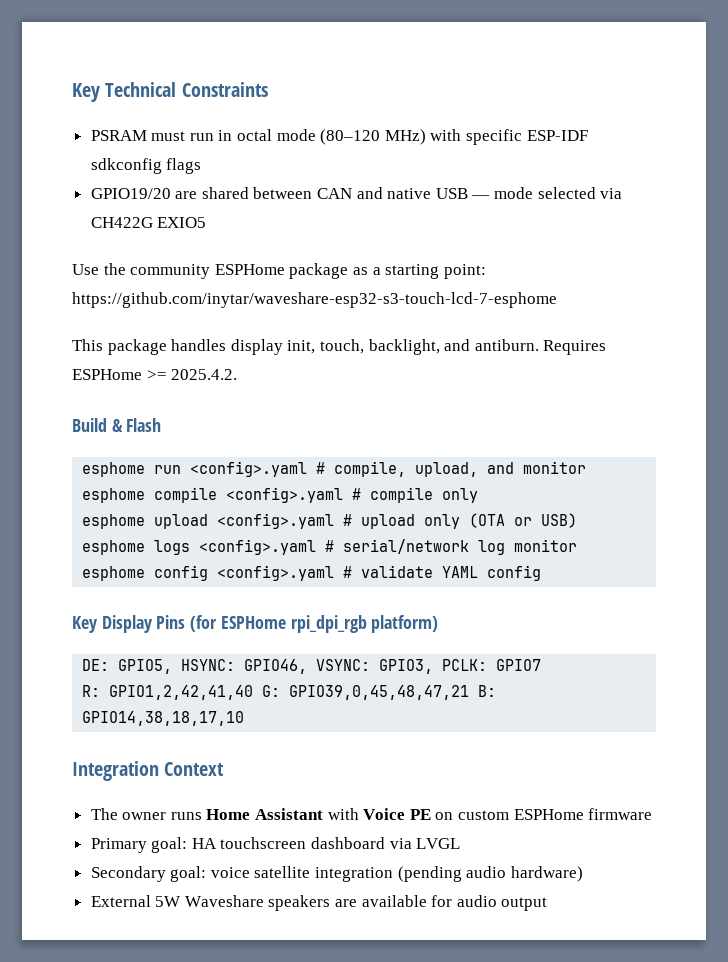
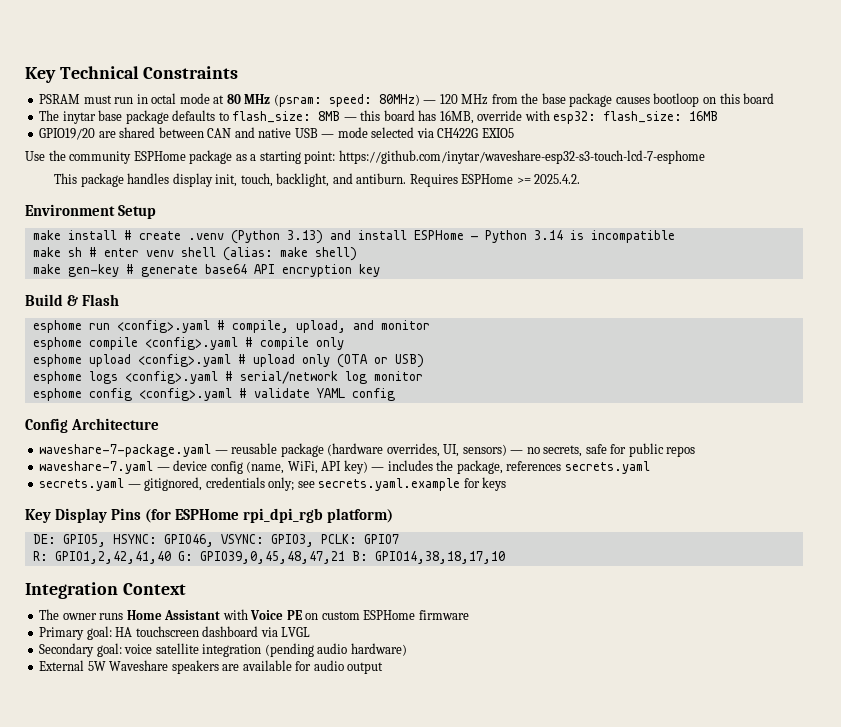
[320,129,588,145] [90,158,202,174] (80–120 MHz) with specific ESP-IDF sdkconfig flags -> [213,93,775,107] [39,110,719,124] at 80 MHz (psram: speed: 80MHz) — 120 MHz from the base package causes bootloop on this board // The inytar base package defaults to flash_size: 8MB — this board has 16MB, override with esp32: flash_size: 16MB
(238, 374) none -> [25,204,157,219] [32,230,675,244] [32,247,357,261] [32,264,380,277] // Environment Setup // make install # create .venv (Python 3.13) and install ESPHome — Python 3.14 is incompatible // make sh # enter venv shell (alias: make shell) // make gen-key # generate base64 API encryption key
(542, 573) none -> [25,418,160,433] [39,443,696,457] [39,460,650,474] [39,477,507,491] // Config Architecture // waveshare-7-package.yaml — reusable package (hardware overrides, UI, sensors) — no secrets, safe for public repos // waveshare-7.yaml — device config (name, WiFi, API key) — includes the package, references secrets.yaml // secrets.yaml — gitignored, credentials only; see secrets.yaml.example for keys

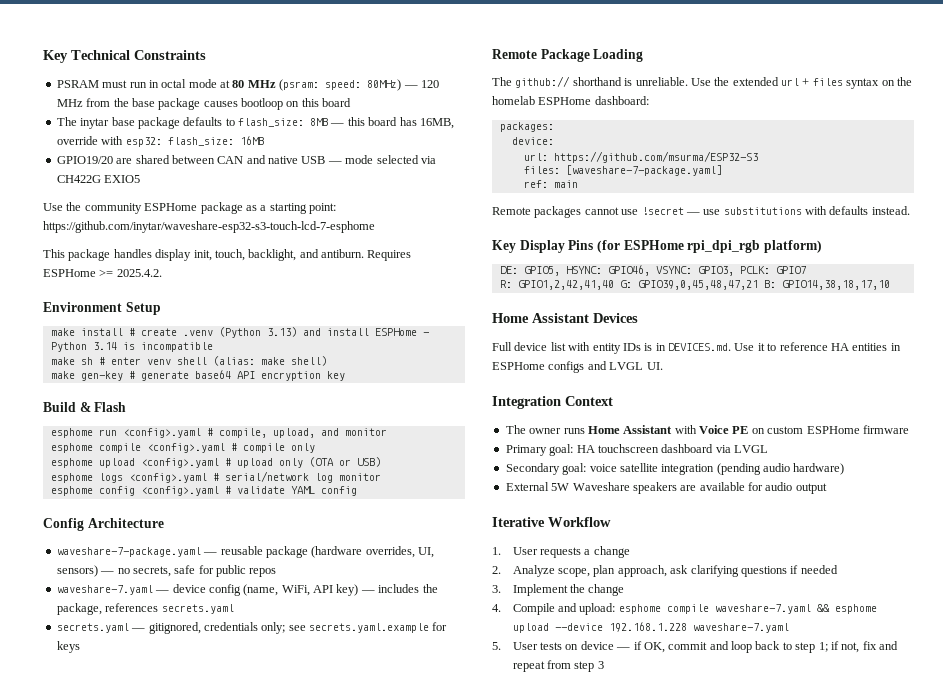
(507, 484) none -> [492,49,644,62] [492,76,912,89] [492,96,649,105] [499,122,554,132] [511,137,554,145] [523,151,758,163] [523,165,722,176] [523,180,578,188] [492,206,910,218] // Remote Package Loading // The github:// shorthand is unreliable. Use the extended url + files syntax on the homelab ESPHome dashboard: // packages: // device: // url: https://github.com/msurma/ESP32-S3 // files: [waveshare-7-package.yaml] // ref: main // Remote packages cannot use !secret — use substitutions with defaults instead.
(505, 557) none -> [492,313,638,323] [492,342,901,354] [492,361,663,373] // Home Assistant Devices // Full device list with entity IDs is in DEVICES.md. Use it to reference HA entities in ESPHome configs and LVGL UI.
(384, 668) none -> [492,517,611,527] [492,546,630,558] [492,565,838,577] [492,584,625,596] [492,603,877,615] [512,622,789,633] [492,641,899,653] [512,660,604,672] // Iterative Workflow // 1. User requests a change // 2. Analyze scope, plan approach, ask clarifying questions if needed // 3. Implement the change // 4. Compile and upload: esphome compile waveshare-7.yaml && esphome upload --device 192.168.1.228 waveshare-7.yaml // 5. User tests on device — if OK, commit and loop back to step 1; if not, fix and repeat from step 3

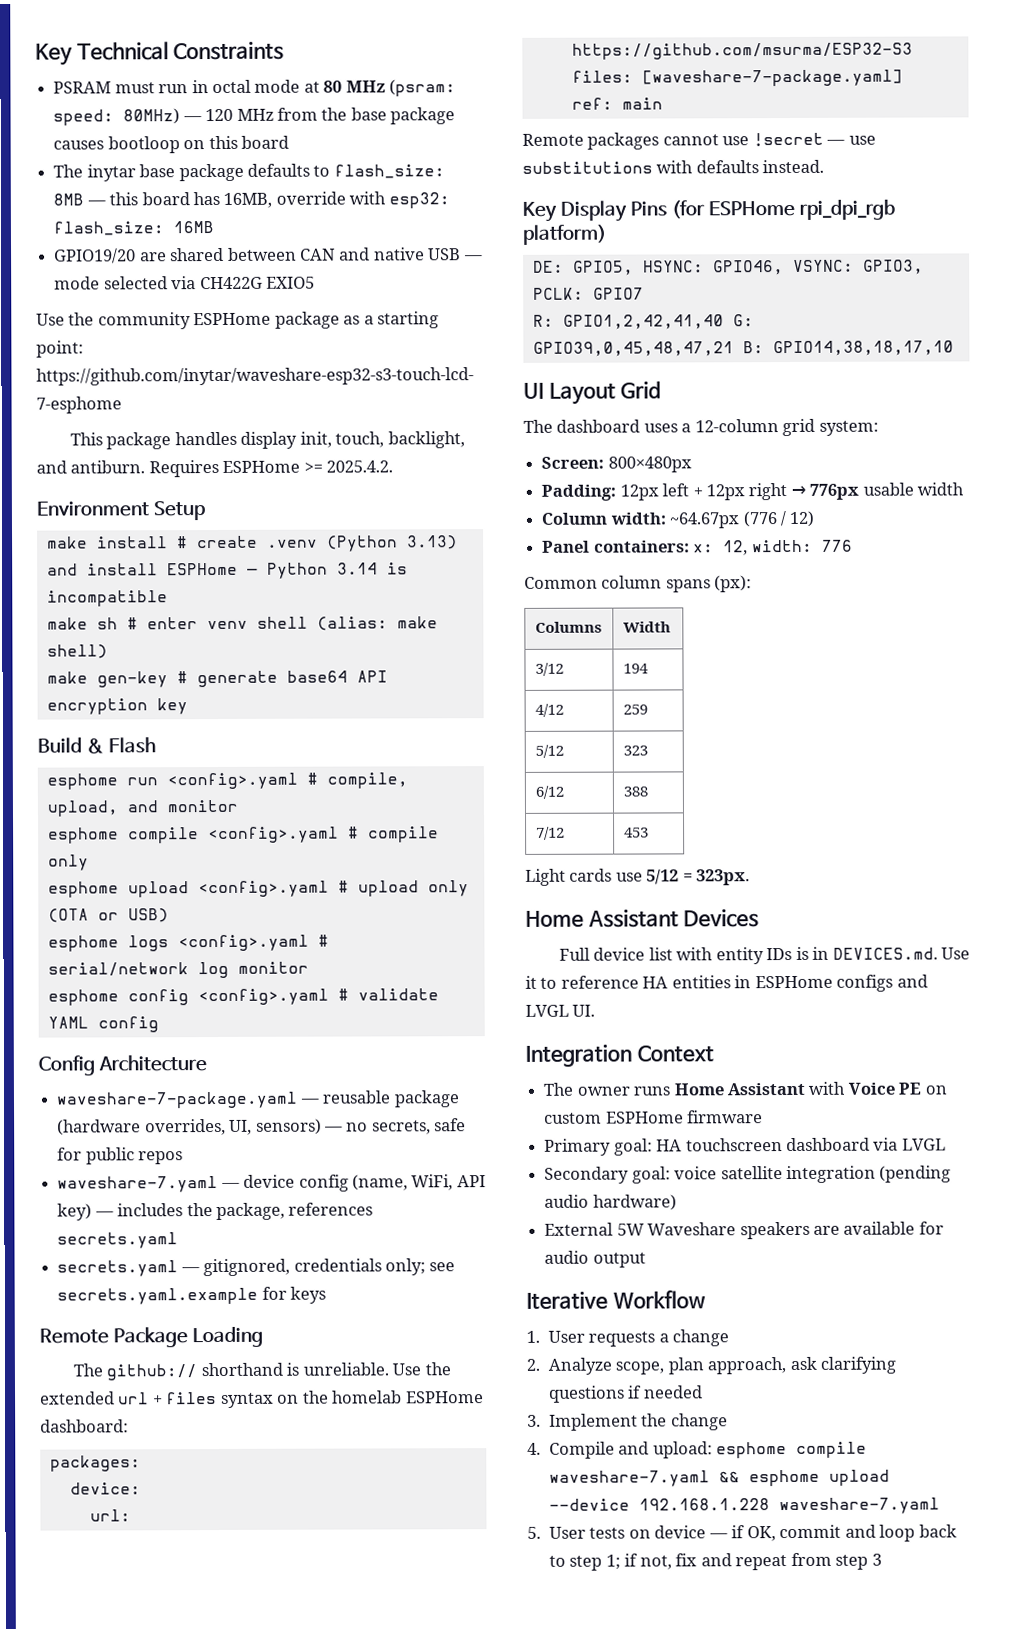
(890, 285) none -> [523,381,662,405] [523,418,879,437] [541,456,692,473] [541,482,965,501] [541,510,815,529] [542,539,853,556] [524,575,753,593] [534,621,602,633] [622,621,671,633] [534,662,564,676] [622,663,649,674] [534,703,564,717] [622,704,648,715] [534,744,564,758] [622,745,648,756] [534,785,564,799] [622,786,648,797] [535,826,565,840] [623,827,649,838] [525,868,751,886] // UI Layout Grid // The dashboard uses a 12-column grid system: // Screen: 800×480px // Padding: 12px left + 12px right → 776px usable width // Column width: ~64.67px (776 / 12) // Panel containers: x: 12, width: 776 // Common column spans (px): // Columns | Width // 3/12 | 194 // 4/12 | 259 // 5/12 | 323 // 6/12 | 388 // 7/12 | 453 // Light cards use 5/12 = 323px.

